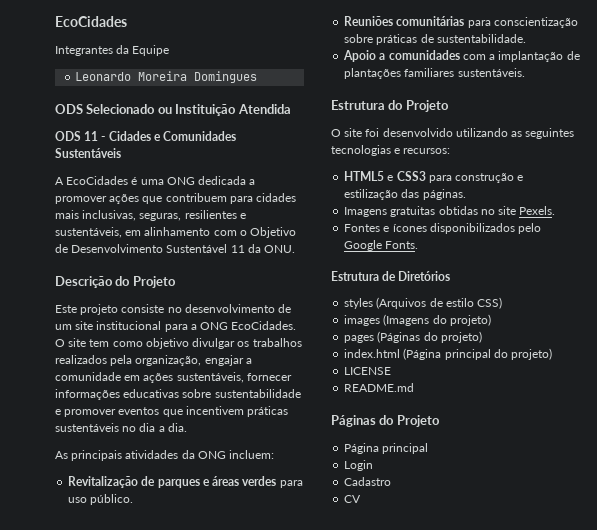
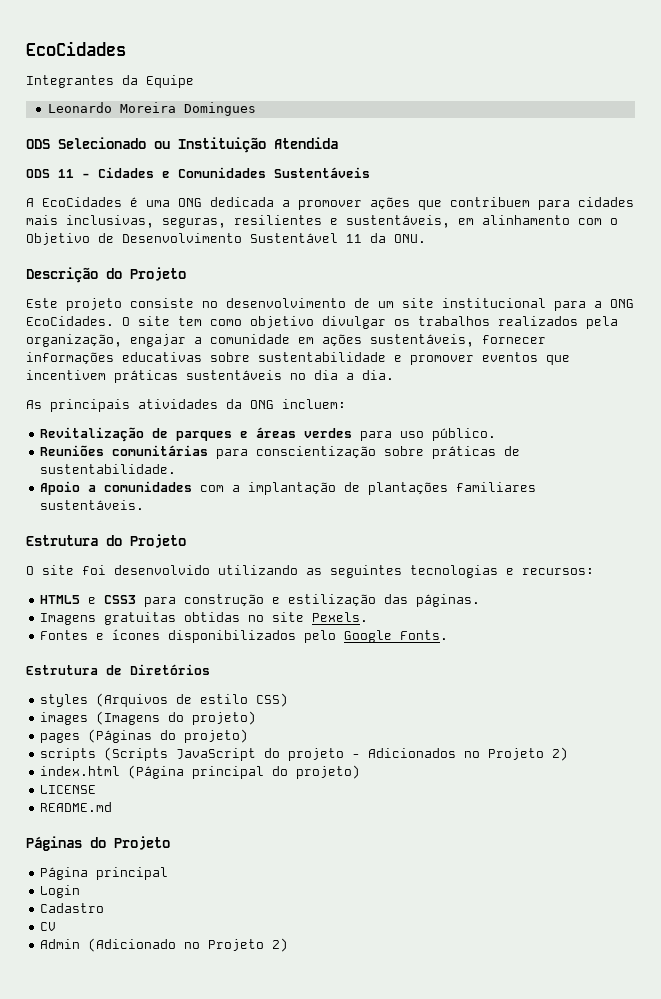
(482, 337) none -> [40,747,569,761] // scripts (Scripts JavaScript do projeto - Adicionados no Projeto 2)
(362, 499) none -> [40,938,289,952] // Admin (Adicionado no Projeto 2)

